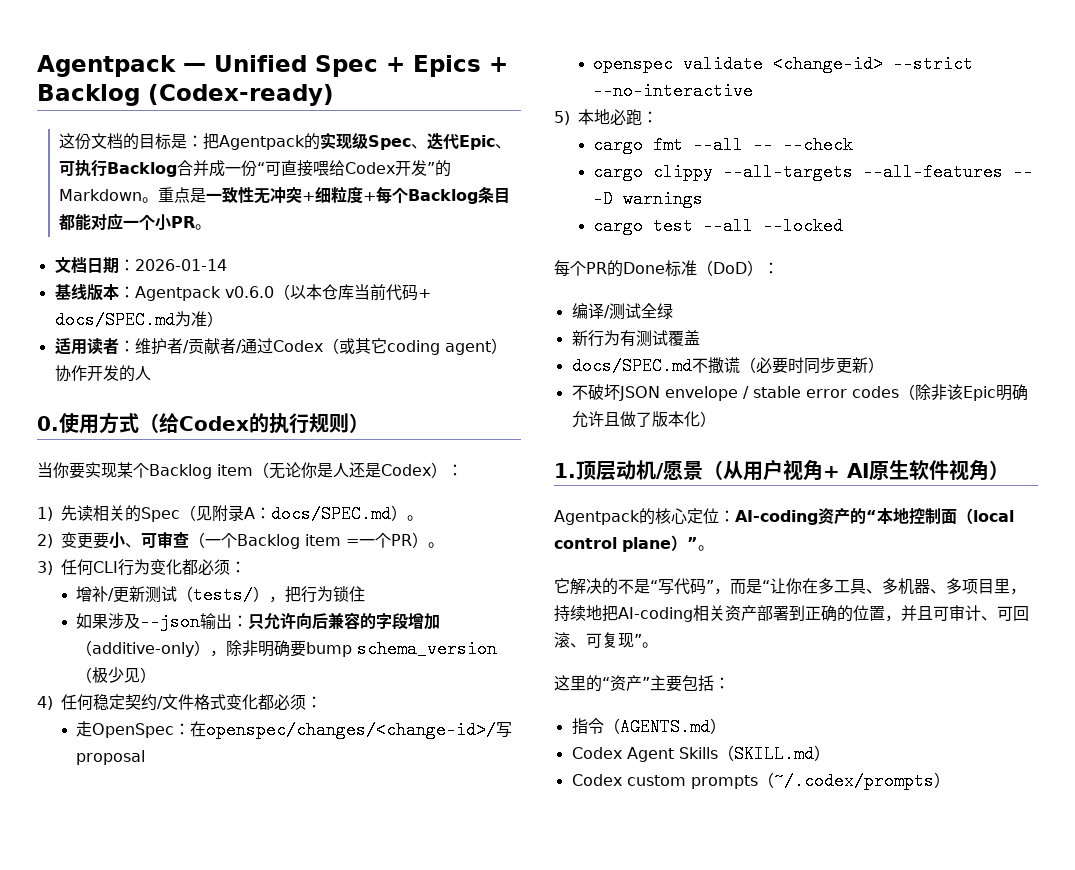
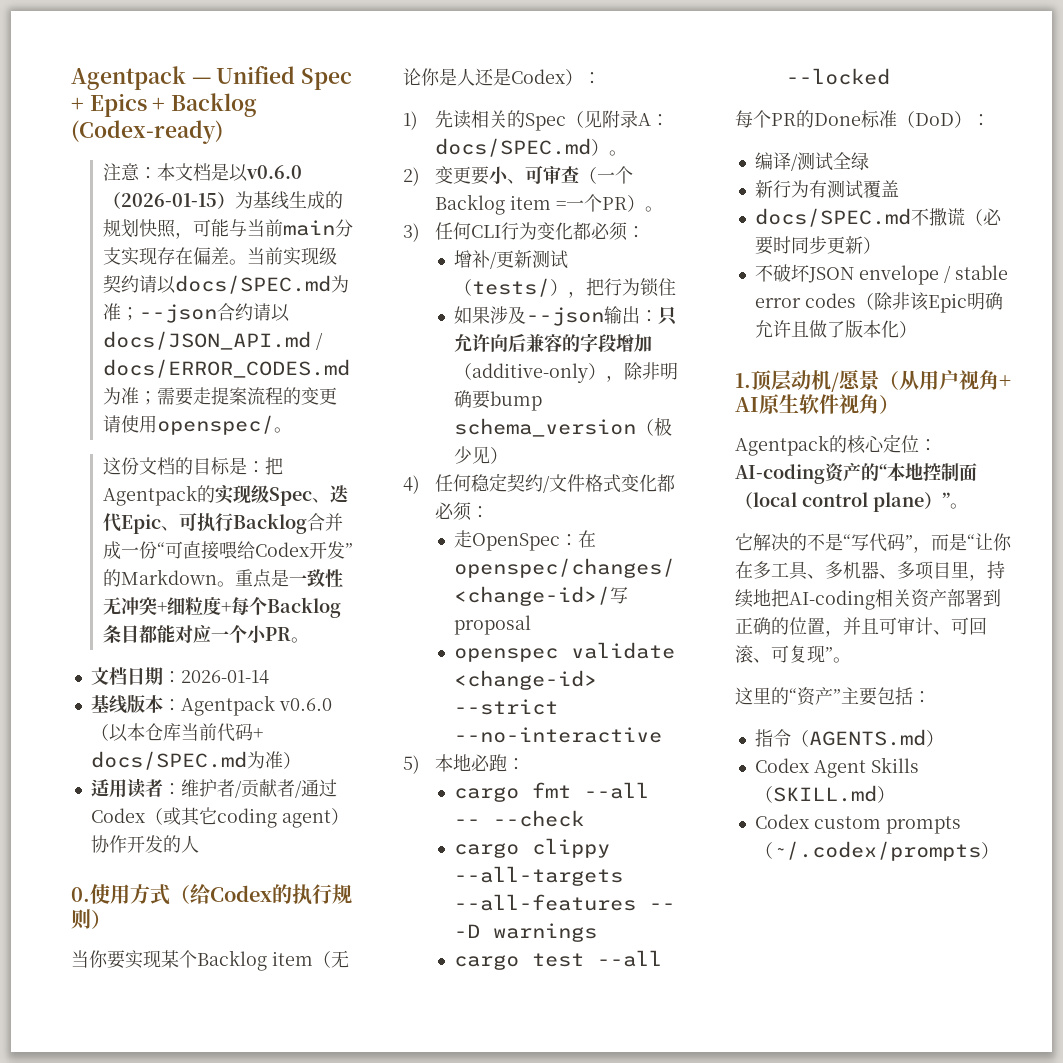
(334, 95) none -> [102,163,302,182] [102,191,343,210] [102,219,353,239] [102,247,337,266] [102,275,349,294] [102,303,290,323] [102,331,323,350] [102,359,350,378] [102,387,337,406] [102,415,292,435] // 注意：本文档是以v0.6.0（2026-01-15）为基线生成的规划快照，可能与当前main分支实现存在偏差。当前实现级契约请以docs/SPEC.md为准；--json合约请以docs/JSON_API.md / docs/ERROR_CODES.md为准；需要走提案流程的变更请使用openspec/。

